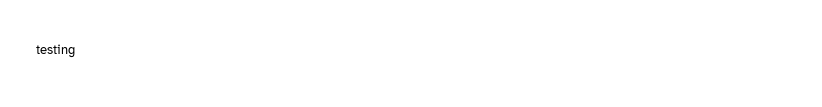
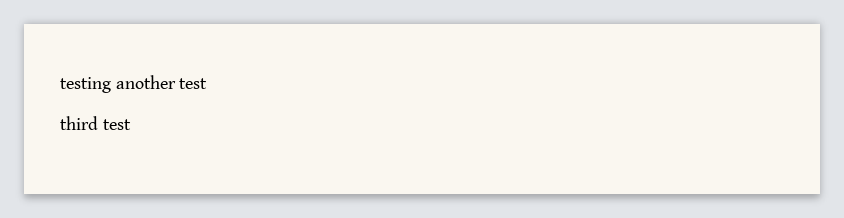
(75, 51) none -> [115,75,208,89] [60,116,131,130] another test // third test

